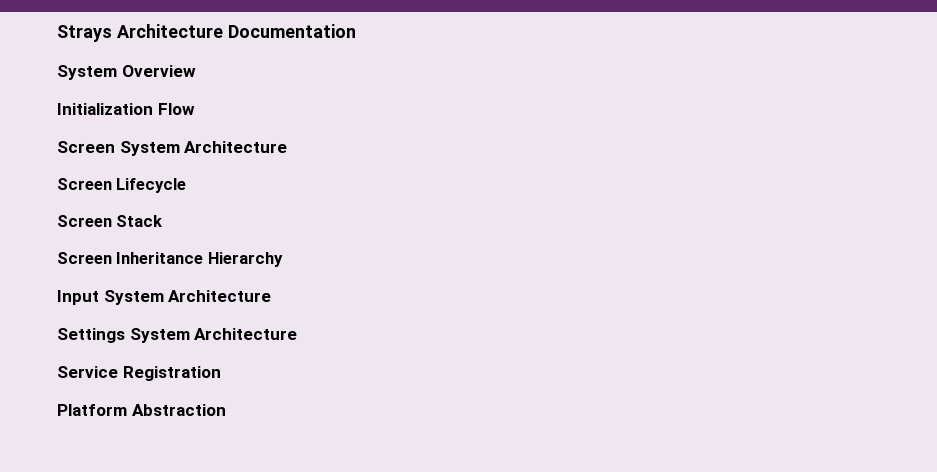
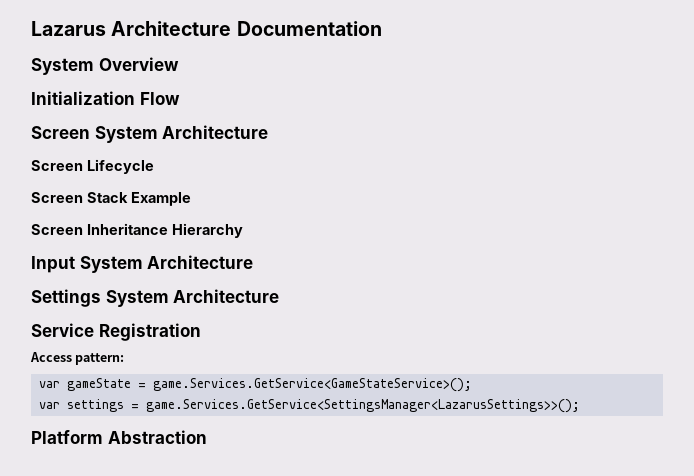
[57,25,112,42] Strays -> [31,21,106,36] Lazarus
(164, 221) none -> [130,192,191,206] Example
(221, 373) none -> [30,352,125,365] [38,378,472,392] [38,399,580,413] // Access pattern: // var gameState = game.Services.GetService<GameStateService>(); // var settings = game.Services.GetService<SettingsManager<LazarusSettings>>();

